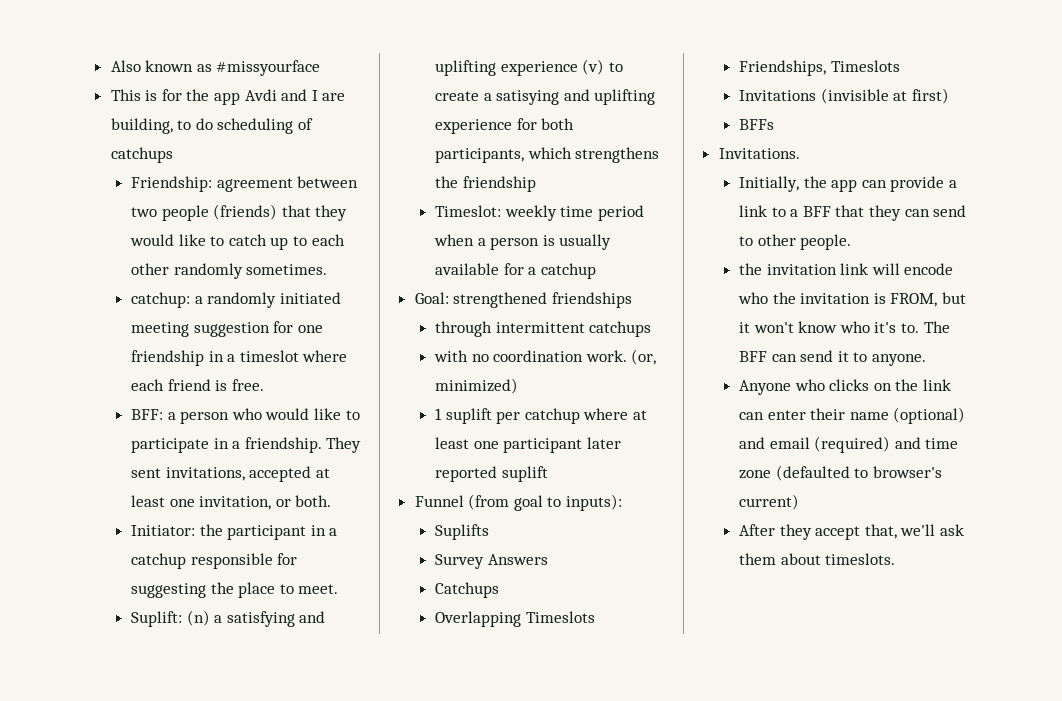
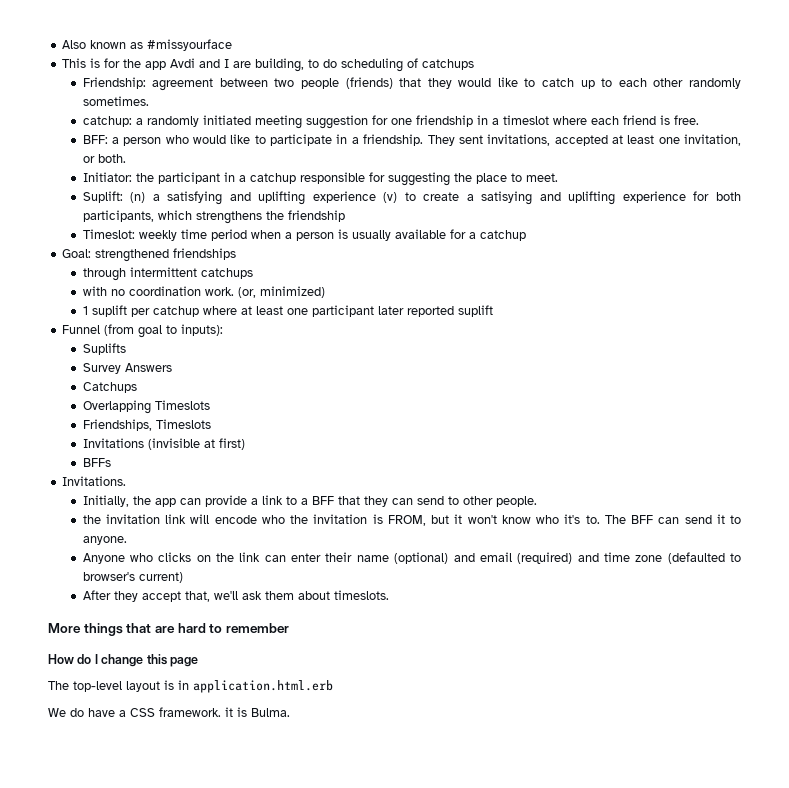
(896, 559) none -> [48,623,289,636] [48,654,198,667] [48,680,333,693] [48,707,290,717] // More things that are hard to remember // How do I change this page // The top-level layout is in application.html.erb // We do have a CSS framework. it is Bulma.

